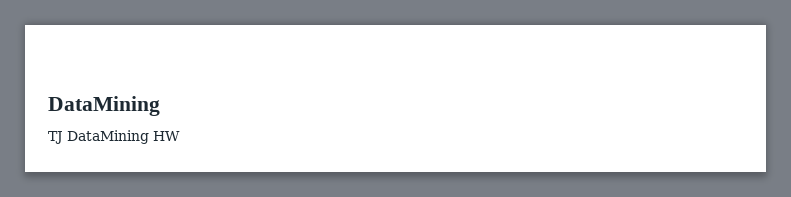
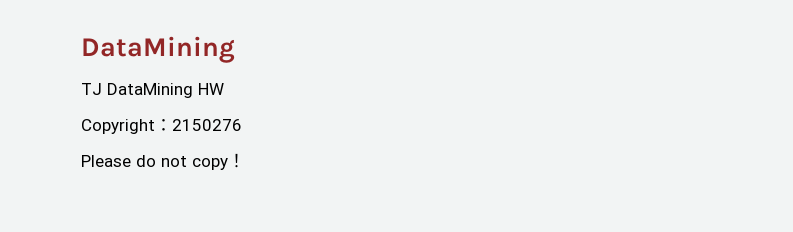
(180, 136) none -> [81,119,242,134] [81,153,245,170] // Copyright：2150276 // Please do not copy！

